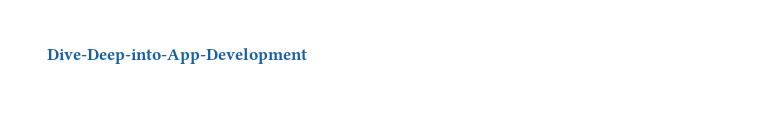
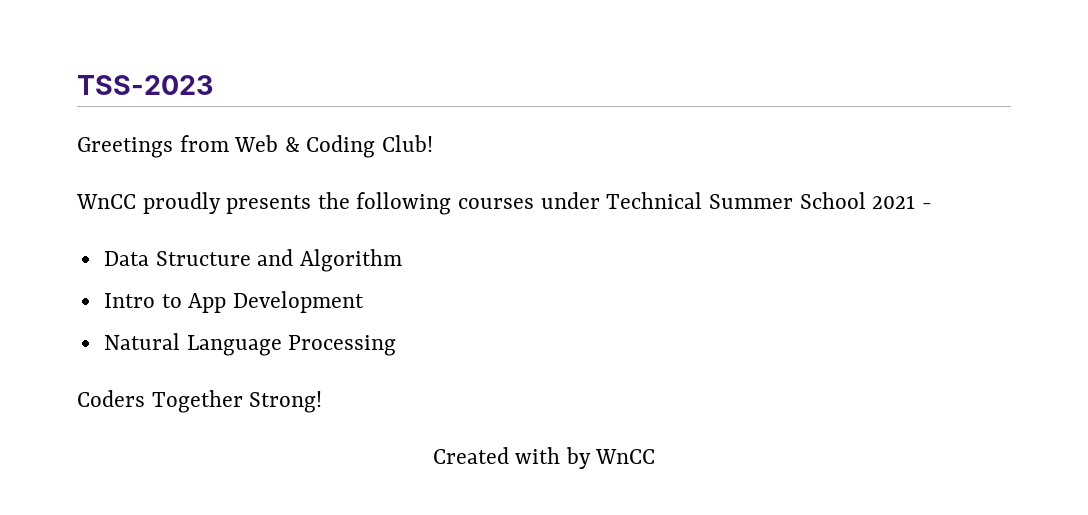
[47,48,307,64] Dive-Deep-into-App-Development -> [77,75,213,95] [77,135,434,158] [76,192,932,215] [103,249,402,272] [103,291,364,313] [103,333,397,356] [77,390,323,413] [432,447,656,469] TSS-2023 // Greetings from Web & Coding Club! // WnCC proudly presents the following courses under Technical Summer School 2021 - // Data Structure and Algorithm // Intro to App Development // Natural Language Processing // Coders Together Strong! // Created with by WnCC

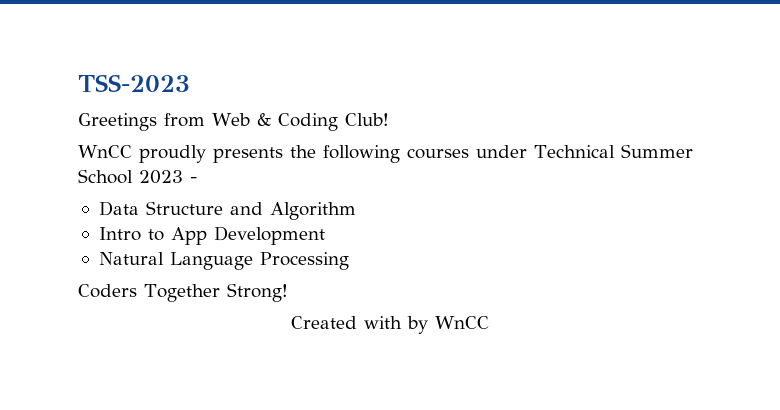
[872,195,916,209] 2021 -> [139,170,183,184] 2023

